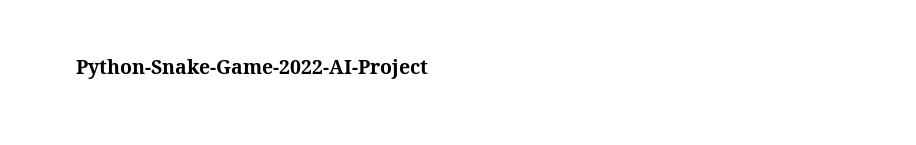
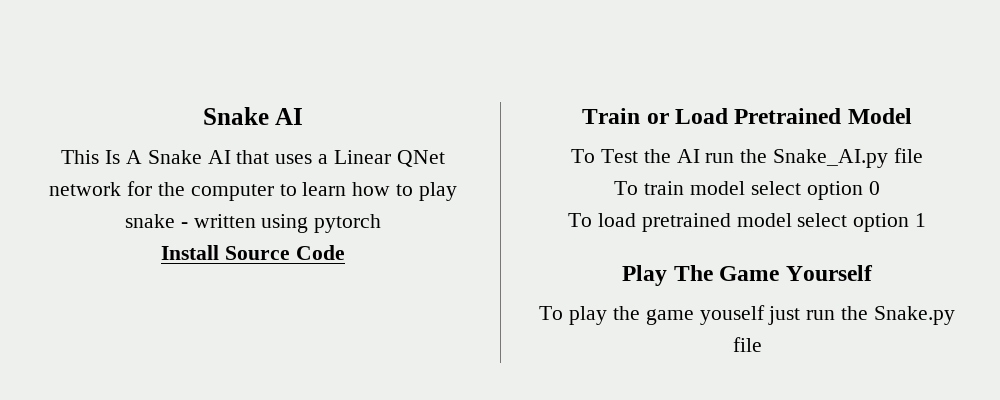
[76,59,428,79] Python-Snake-Game-2022-AI-Project -> [202,107,304,125] [61,150,445,167] [49,181,457,201] [124,214,382,233] [161,245,345,260] [582,108,912,124] [571,148,923,168] [614,181,880,200] [568,213,926,232] [622,265,873,286] [539,305,955,325] [732,337,762,352] Snake AI // This Is A Snake AI that uses a Linear QNet network for the computer to learn how to play snake - written using pytorch // Install Source Code // Train or Load Pretrained Model // To Test the AI run the Snake_AI.py file // To train model select option 0 // To load pretrained model select option 1 // Play The Game Yourself // To play the game youself just run the Snake.py file

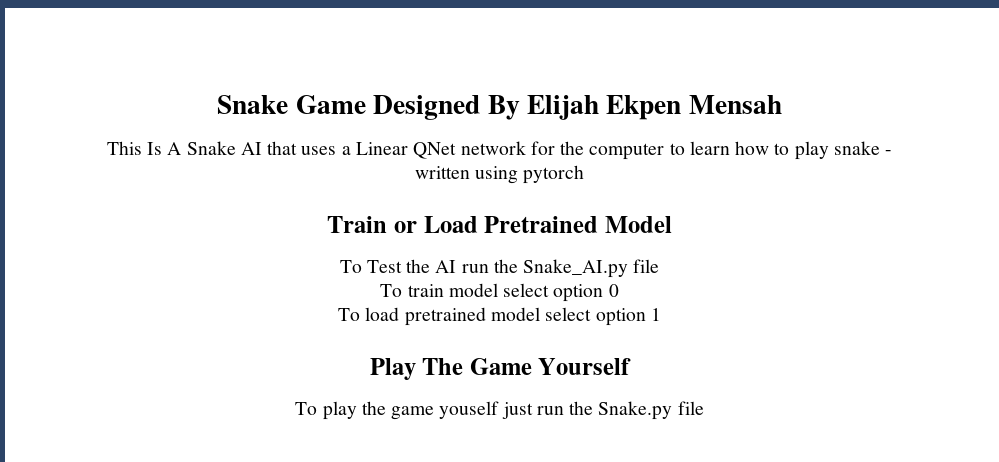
[202,107,304,125] Snake AI -> [217,95,782,120] Snake Game Designed By Elijah Ekpen Mensah
[161,245,345,260] // Install Source Code -> (585, 174) none

